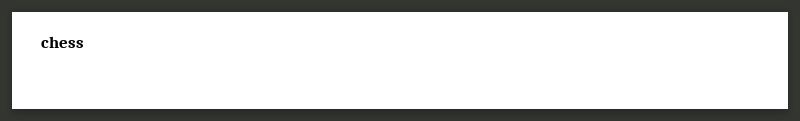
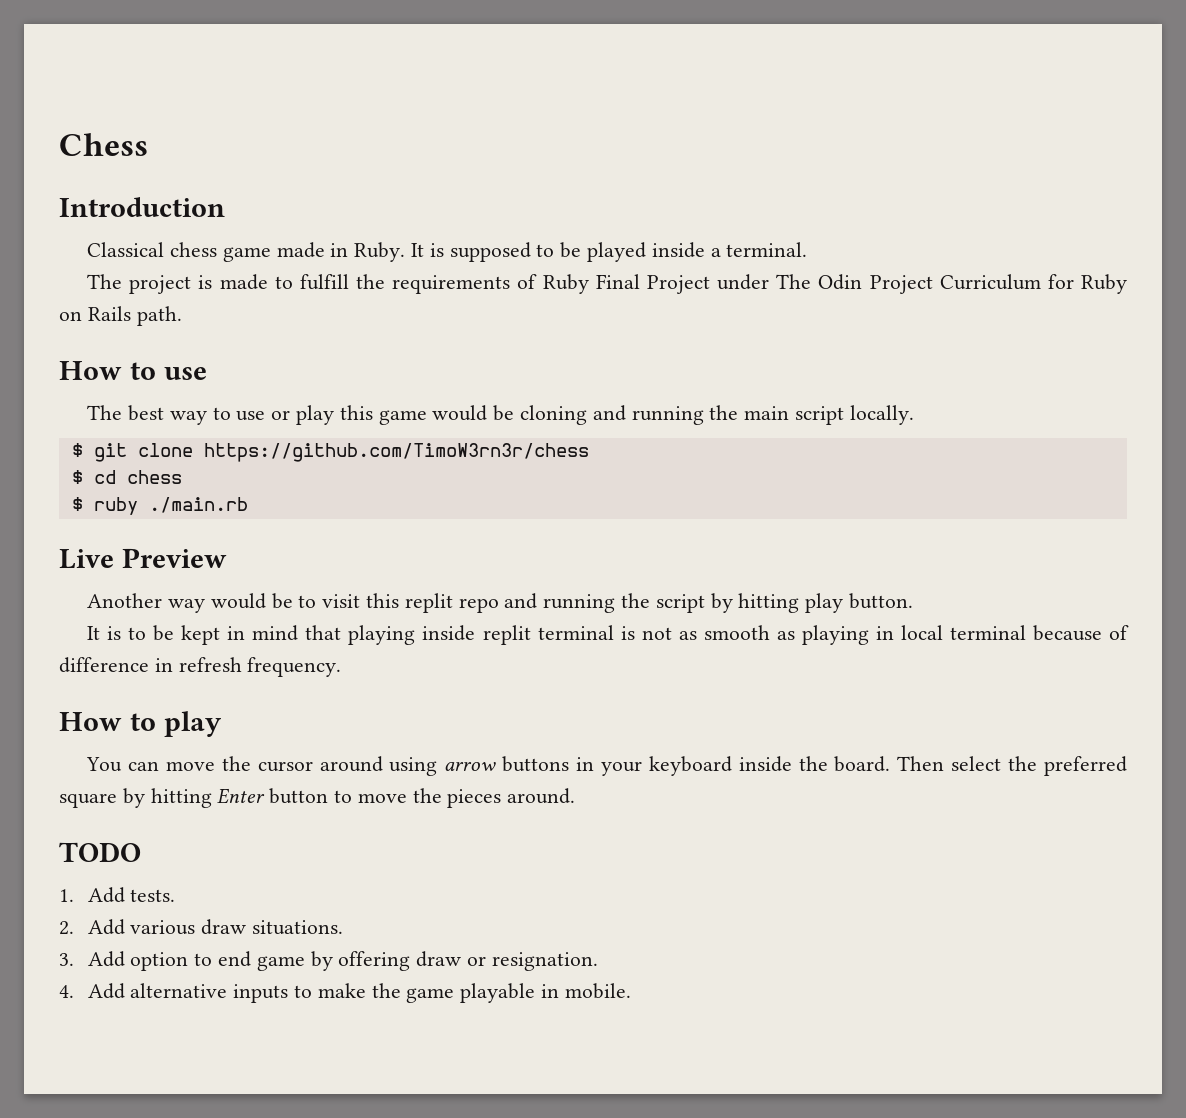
[41,36,84,48] chess -> [59,133,148,156] [59,197,225,217] [87,242,808,262] [87,274,1127,294] [59,306,182,326] [59,361,207,380] [87,405,914,425] [71,443,589,462] [71,470,182,484] [71,497,248,515] [59,548,227,569] [87,593,914,613] [87,625,1129,645] [59,657,342,677] [59,711,222,737] [86,756,1128,776] [59,788,576,808] [59,842,141,862] [59,887,176,903] [59,919,343,935] [59,951,598,971] [59,983,631,1003] Chess // Introduction // Classical chess game made in Ruby. It is supposed to be played inside a terminal. // The project is made to fulfill the requirements of Ruby Final Project under The Odin Project Curriculum for Ruby on Rails path. // How to use // The best way to use or play this game would be cloning and running the main script locally. // $ git clone https://github.com/TimoW3rn3r/chess // $ cd chess // $ ruby ./main.rb // Live Preview // Another way would be to visit this replit repo and running the script by hitting play button. // It is to be kept in mind that playing inside replit terminal is not as smooth as playing in local terminal because of difference in refresh frequency. // How to play // You can move the cursor around using arrow buttons in your keyboard inside the board. Then select the preferred square by hitting Enter button to move the pieces around. // TODO // 1. Add tests. // 2. Add various draw situations. // 3. Add option to end game by offering draw or resignation. // 4. Add alternative inputs to make the game playable in mobile.

